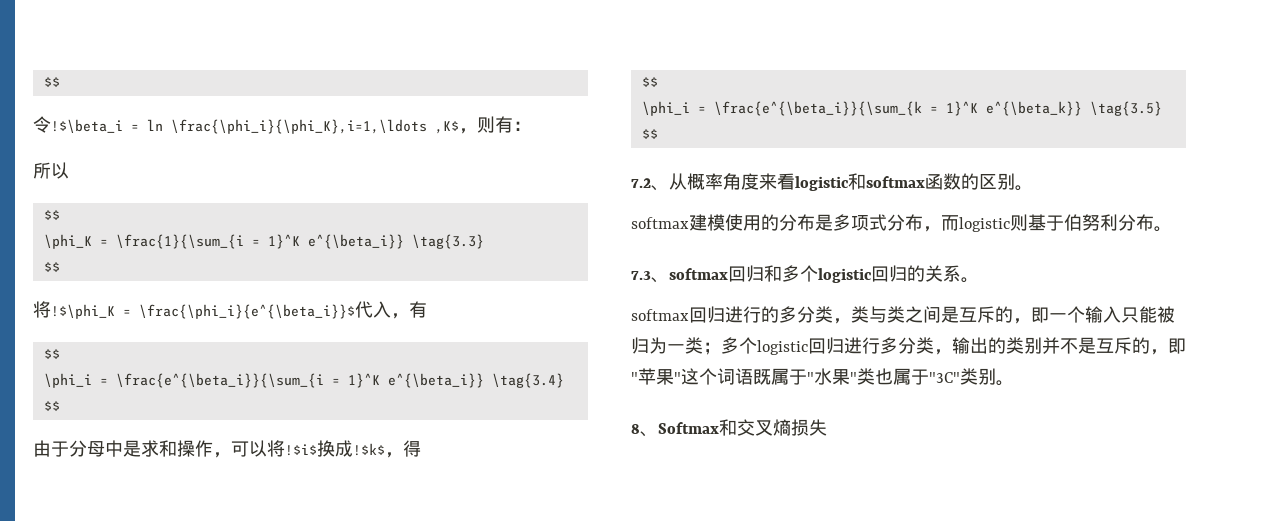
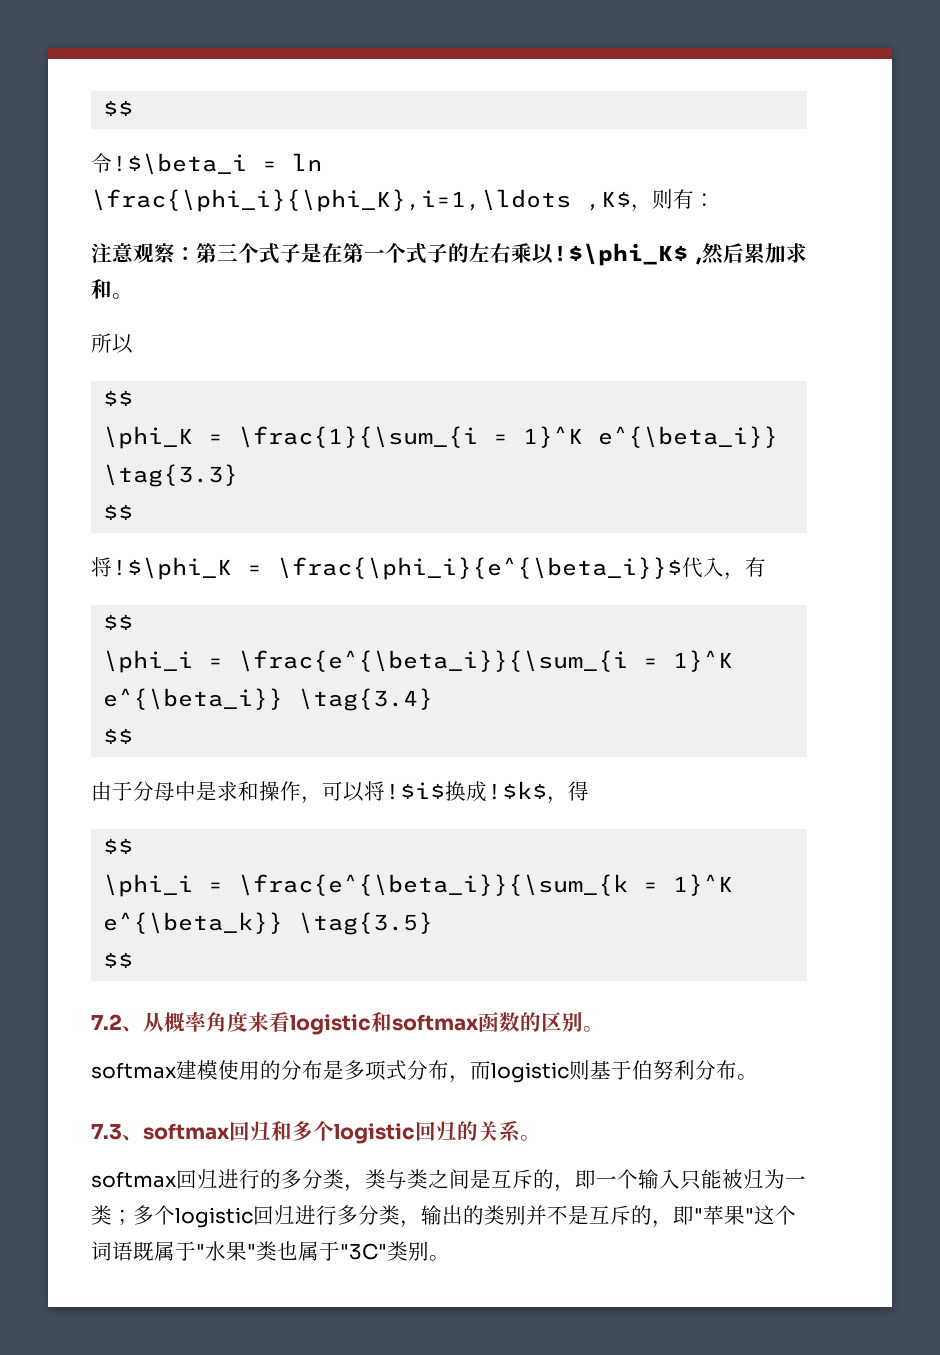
(531, 126) none -> [91,243,807,266] [91,279,133,299] // 注意观察：第三个式子是在第一个式子的左右乘以!$\phi_K$ ,然后累加求和。
[631,419,827,437] // 8、Softmax和交叉熵损失 -> (450, 1258) none

